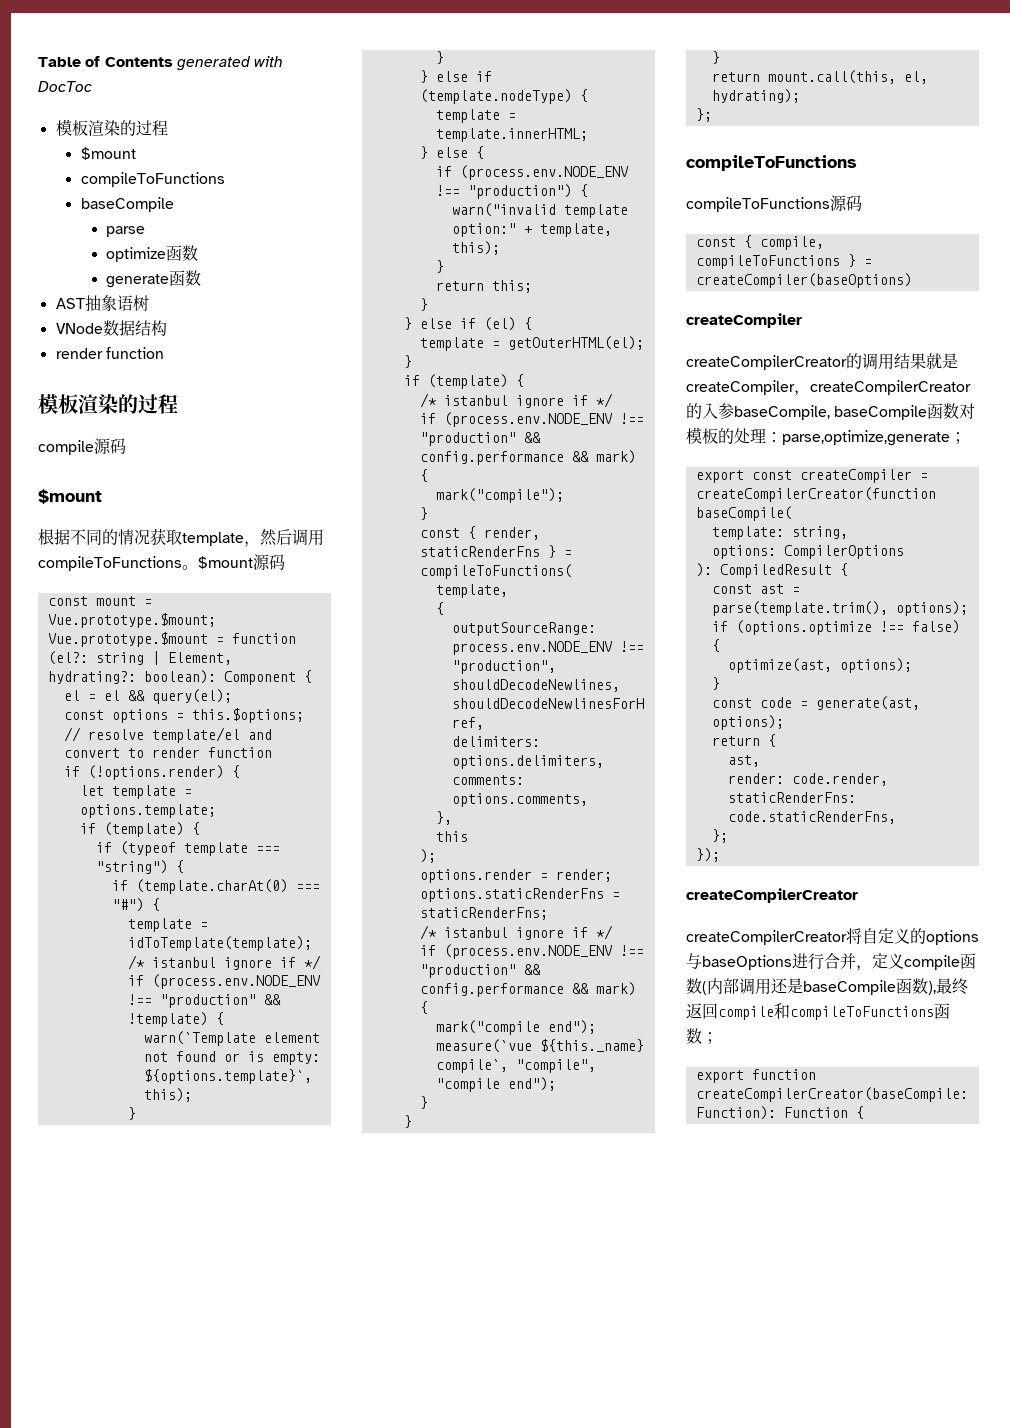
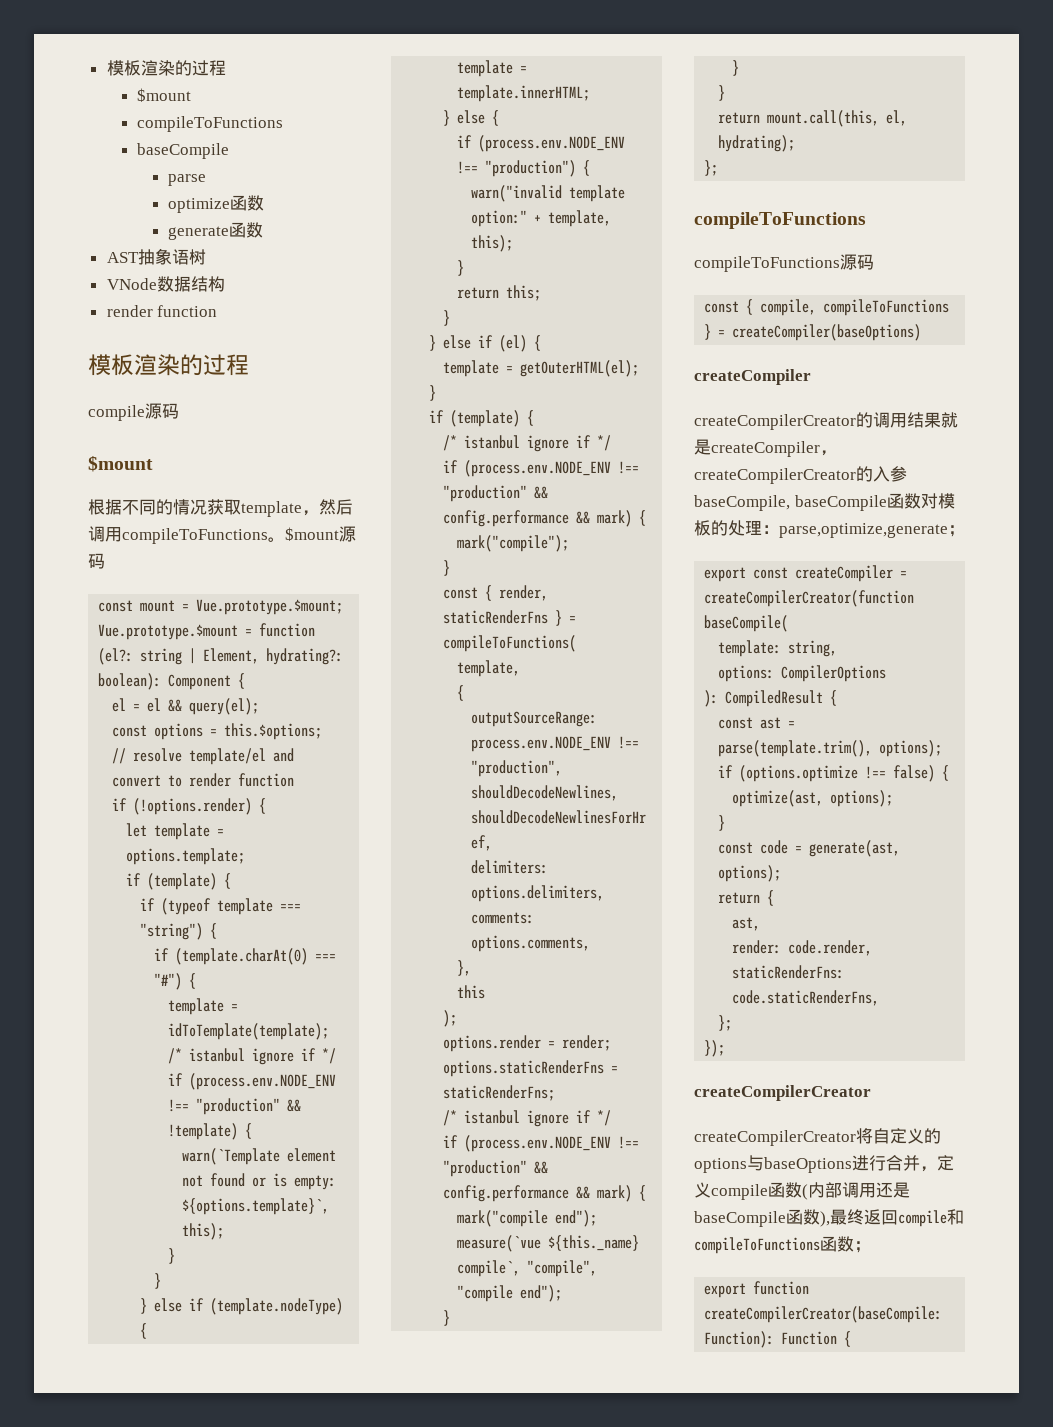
[38,56,284,71] [38,81,92,92] Table of Contents generated with DocToc // -> (106, 68) none

